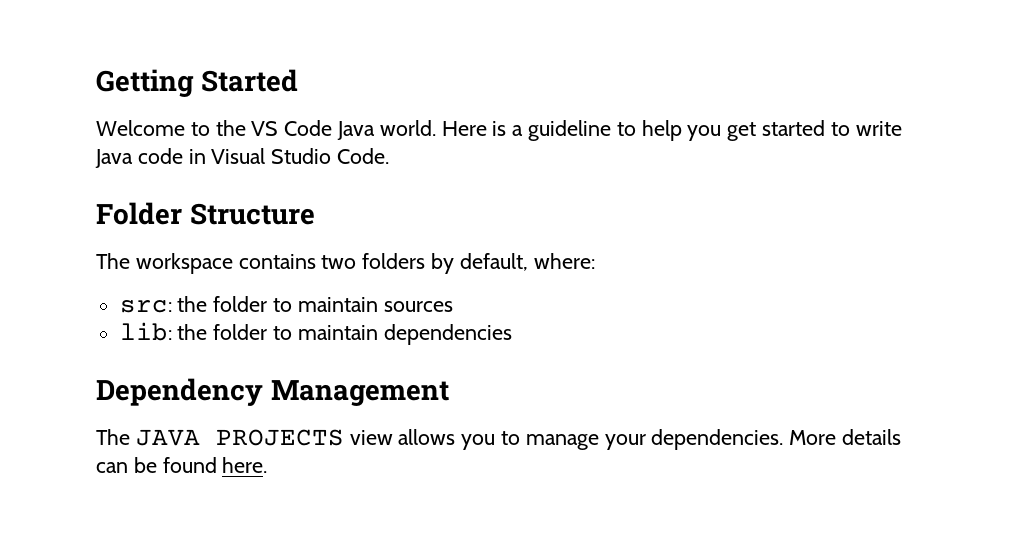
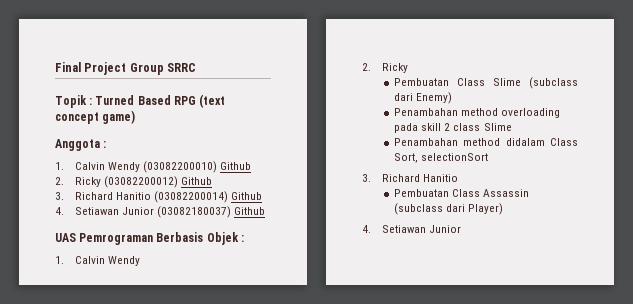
[96,69,298,97] [96,120,902,141] [95,148,390,168] [96,202,315,225] [96,253,595,274] [119,296,453,313] [119,322,512,345] [96,378,449,406] [96,429,902,450] [96,457,268,473] Getting Started // Welcome to the VS Code Java world. Here is a guideline to help you get started to write Java code in Visual Studio Code. // Folder Structure // The workspace contains two folders by default, where: // src: the folder to maintain sources // lib: the folder to maintain dependencies // Dependency Management // The JAVA PROJECTS view allows you to manage your dependencies. More details can be found here. -> [55,62,197,75] [55,94,226,108] [55,110,136,124] [55,139,107,151] [55,161,251,173] [55,176,212,188] [55,191,262,203] [55,206,265,218] [55,232,244,245] [55,256,140,266] [362,63,408,73] [394,77,578,89] [394,92,453,104] [394,108,561,118] [394,123,512,133] [394,138,578,146] [394,153,489,163] [362,174,458,182] [394,189,530,197] [394,203,504,215] [362,225,461,233] Final Project Group SRRC // Topik : Turned Based RPG (text concept game) // Anggota : // 1. Calvin Wendy (03082200010) Github // 2. Ricky (03082200012) Github // 3. Richard Hanitio (03082200014) Github // 4. Setiawan Junior (03082180037) Github // UAS Pemrograman Berbasis Objek : // 1. Calvin Wendy // 2. Ricky // Pembuatan Class Slime (subclass dari Enemy) // Penambahan method overloading pada skill 2 class Slime // Penambahan method didalam Class Sort, selectionSort // 3. Richard Hanitio // Pembuatan Class Assassin (subclass dari Player) // 4. Setiawan Junior

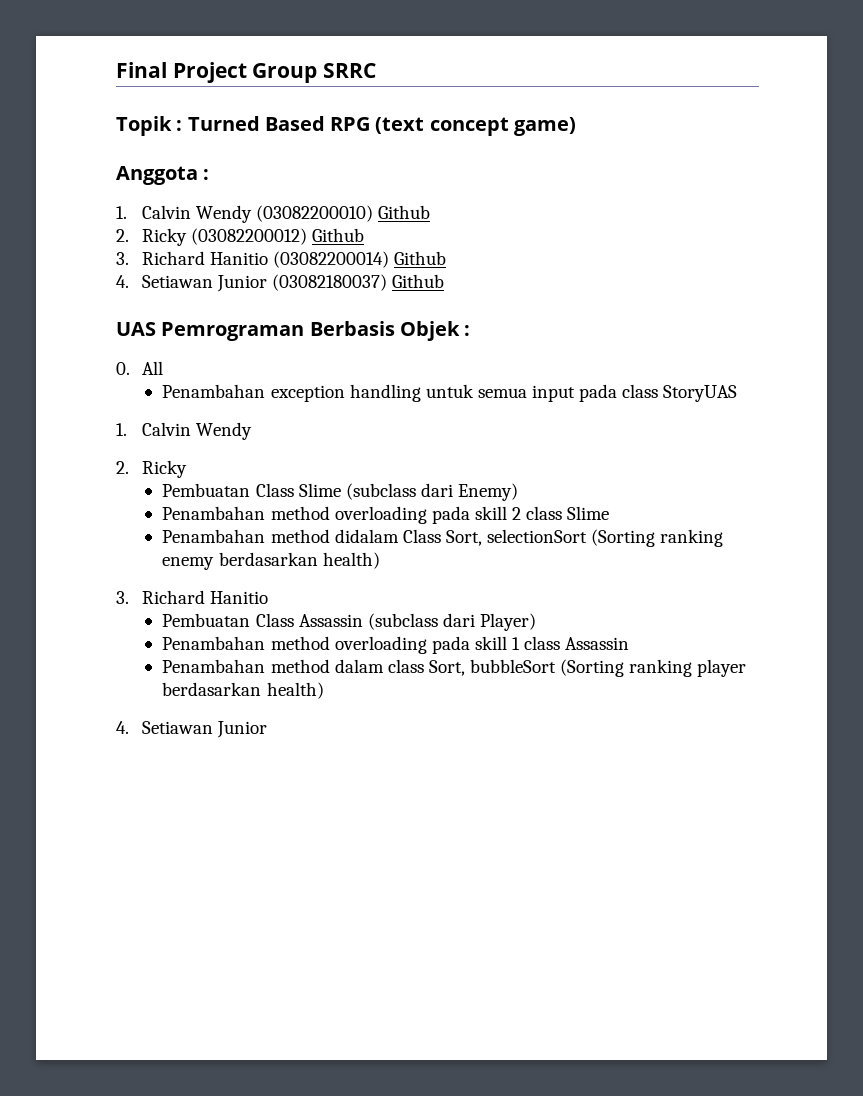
(244, 238) none -> [116,361,163,375] [162,384,738,402] // 0. All // Penambahan exception handling untuk semua input pada class StoryUAS
(489, 157) none -> [591,529,724,547] [162,552,380,570] (Sorting ranking enemy berdasarkan health)
(504, 209) none -> [162,636,630,654] [162,659,747,677] [162,682,324,699] // Penambahan method overloading pada skill 1 class Assassin // Penambahan method dalam class Sort, bubbleSort (Sorting ranking player berdasarkan health)

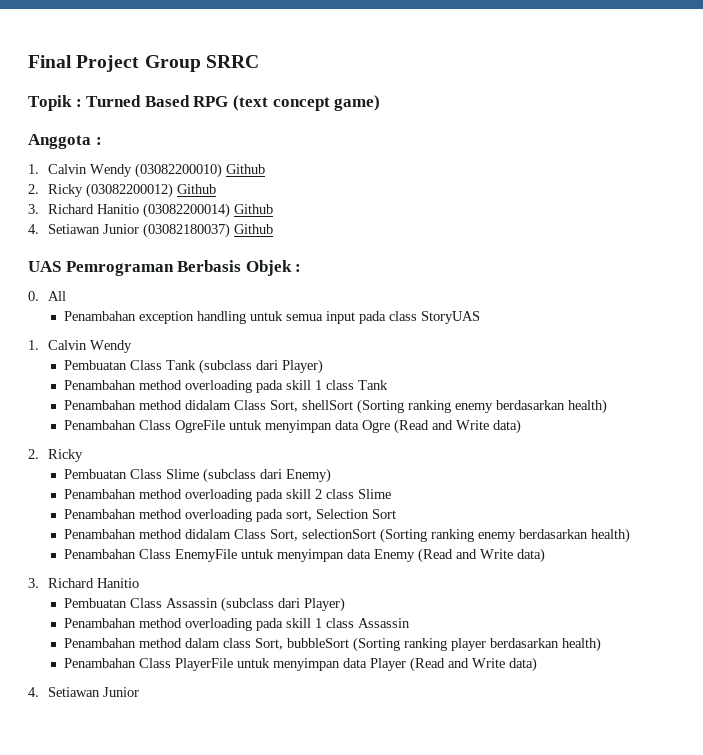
(252, 431) none -> [63,359,323,374] [63,380,388,393] [63,399,607,414] [63,419,521,434] // Pembuatan Class Tank (subclass dari Player) // Penambahan method overloading pada skill 1 class Tank // Penambahan method didalam Class Sort, shellSort (Sorting ranking enemy berdasarkan health) // Penambahan Class OgreFile untuk menyimpan data Ogre (Read and Write data)
(610, 513) none -> [63,509,396,522] // Penambahan method overloading pada sort, Selection Sort
(380, 560) none -> [63,548,545,563] // Penambahan Class EnemyFile untuk menyimpan data Enemy (Read and Write data)
(324, 690) none -> [63,657,537,672] // Penambahan Class PlayerFile untuk menyimpan data Player (Read and Write data)

